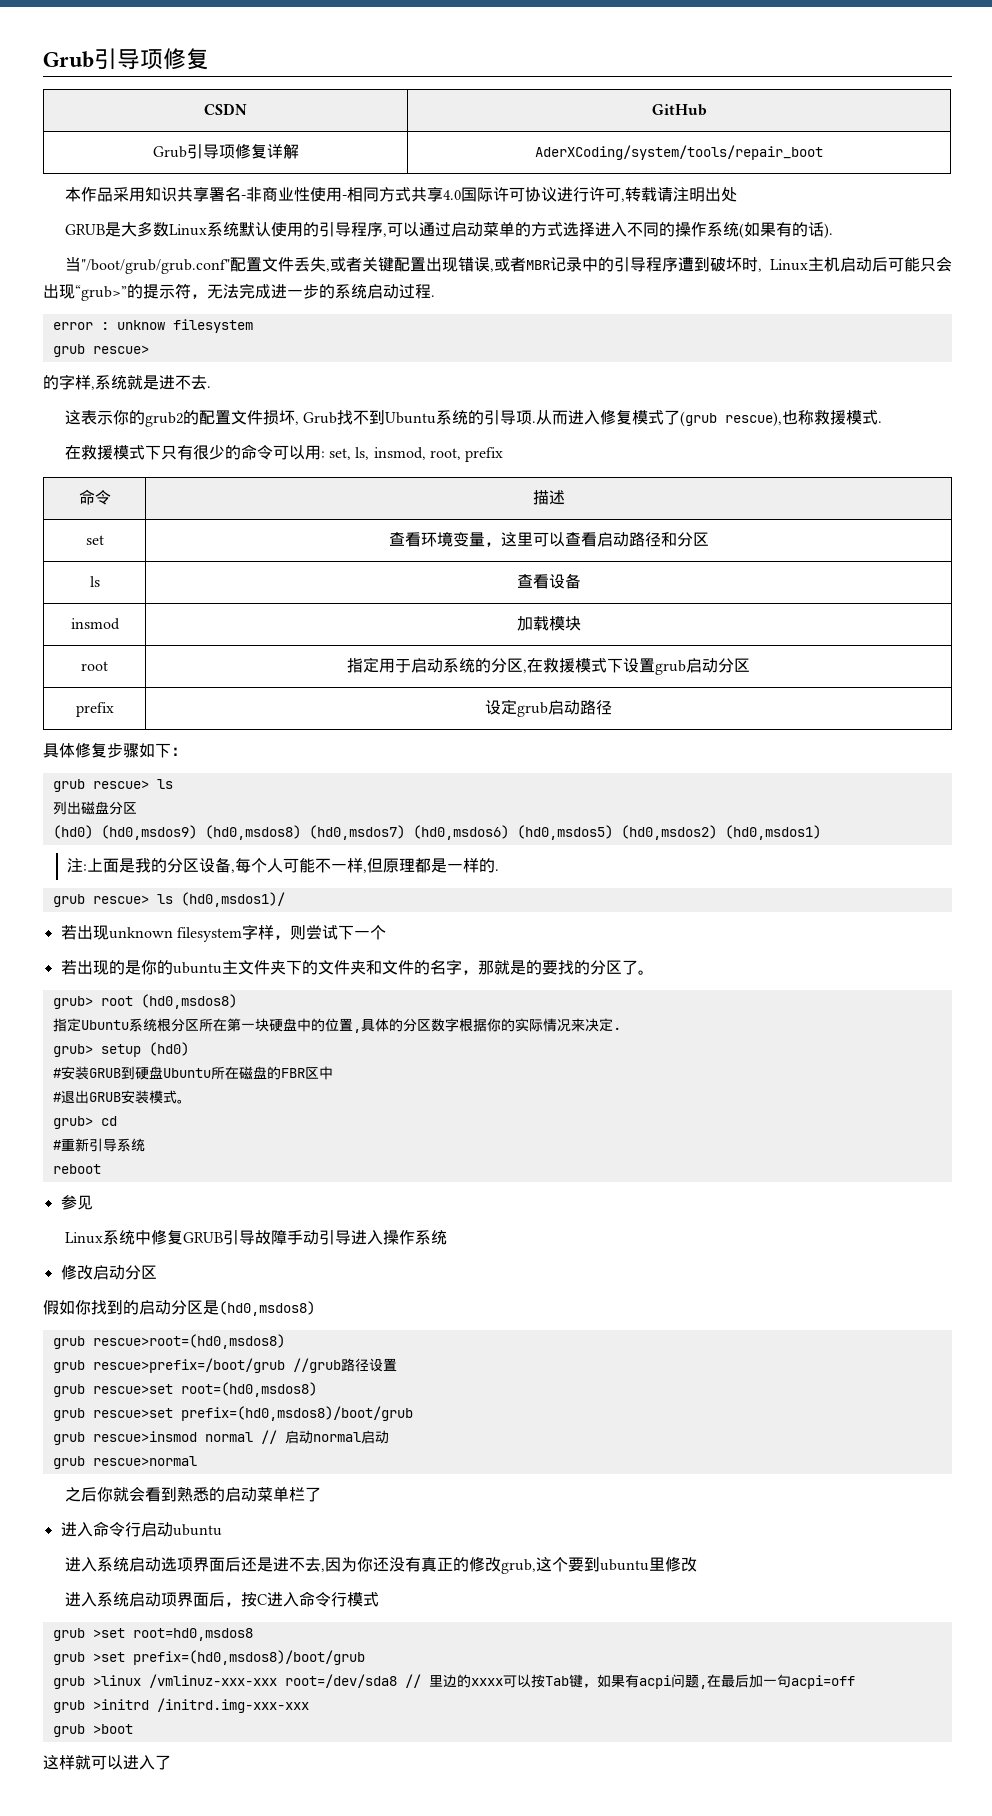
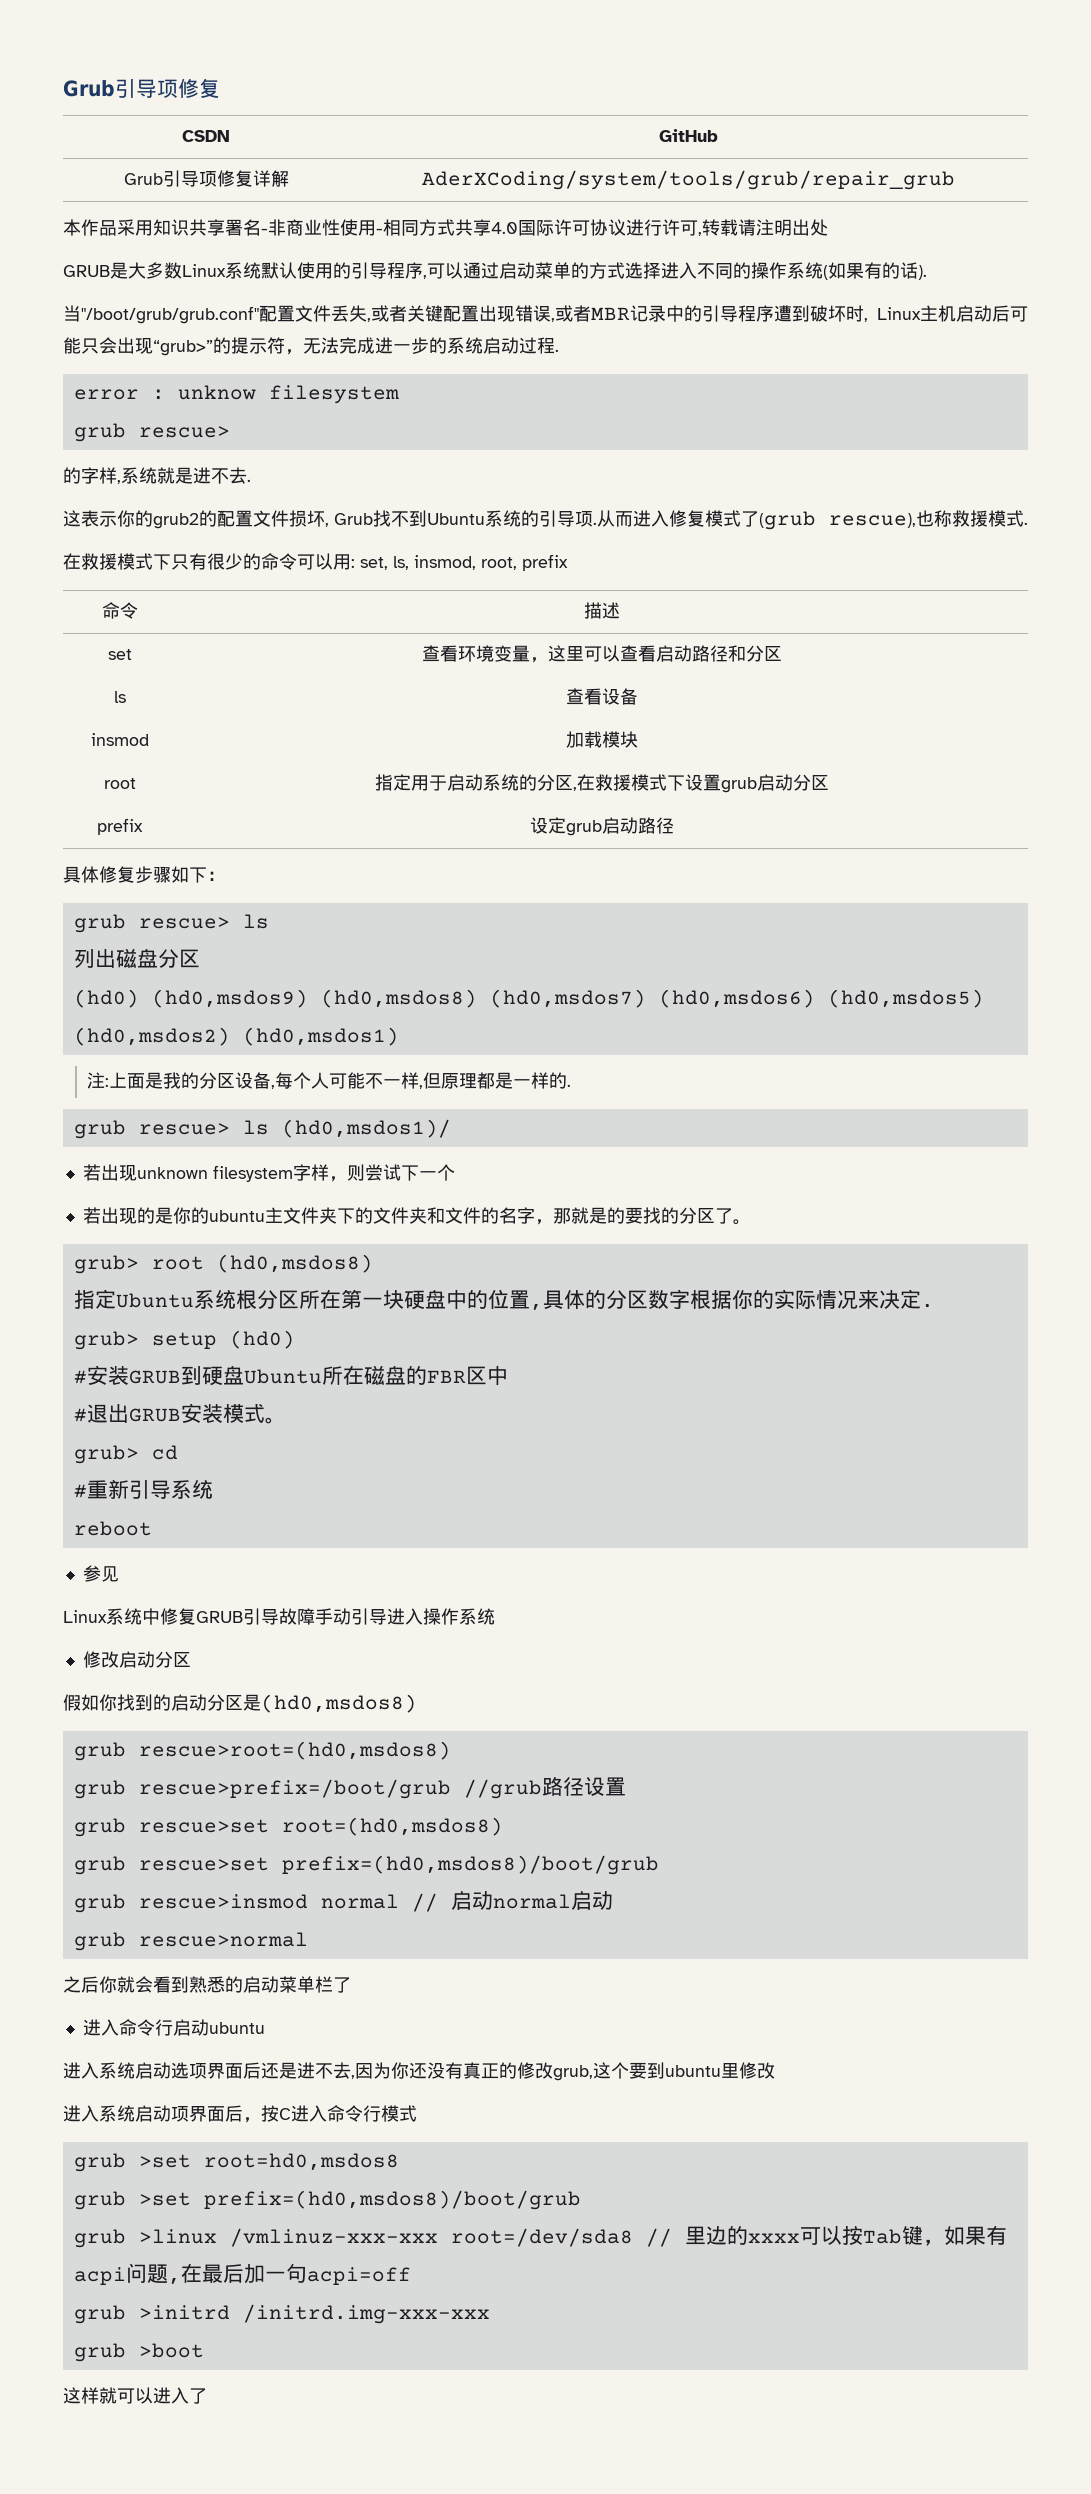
[535,145,823,160] AderXCoding/system/tools/repair_boot -> [421,170,955,190] AderXCoding/system/tools/grub/repair_grub

